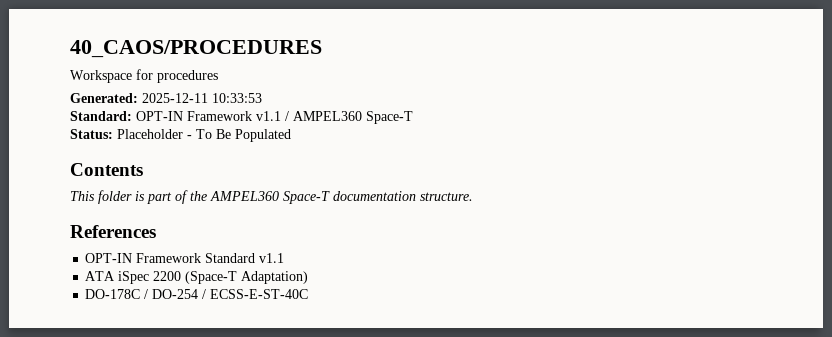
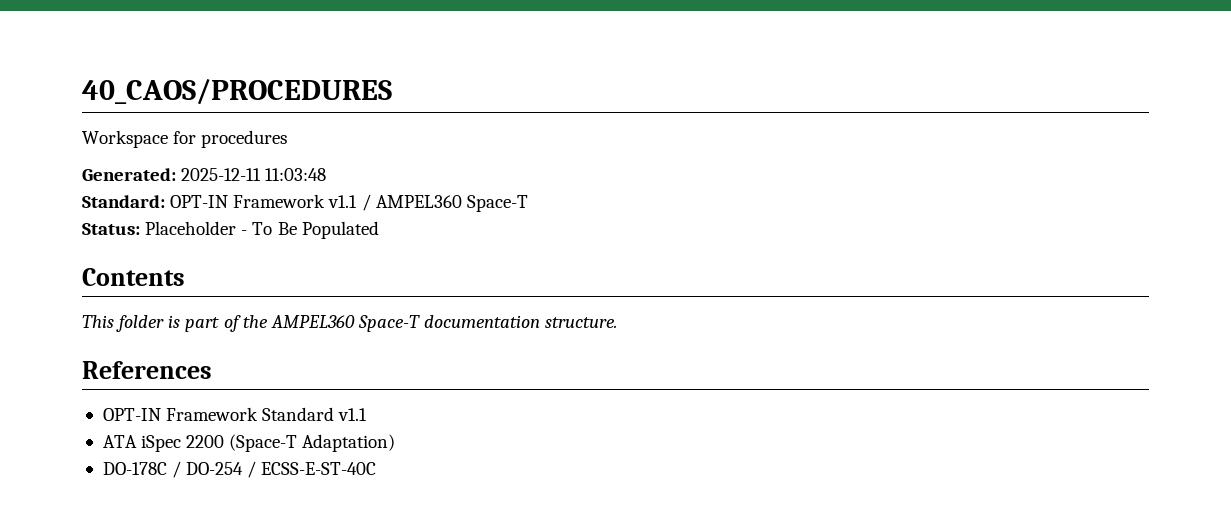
[212,93,262,103] 10:33:53 -> [265,168,327,181] 11:03:48

